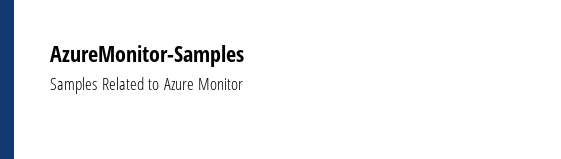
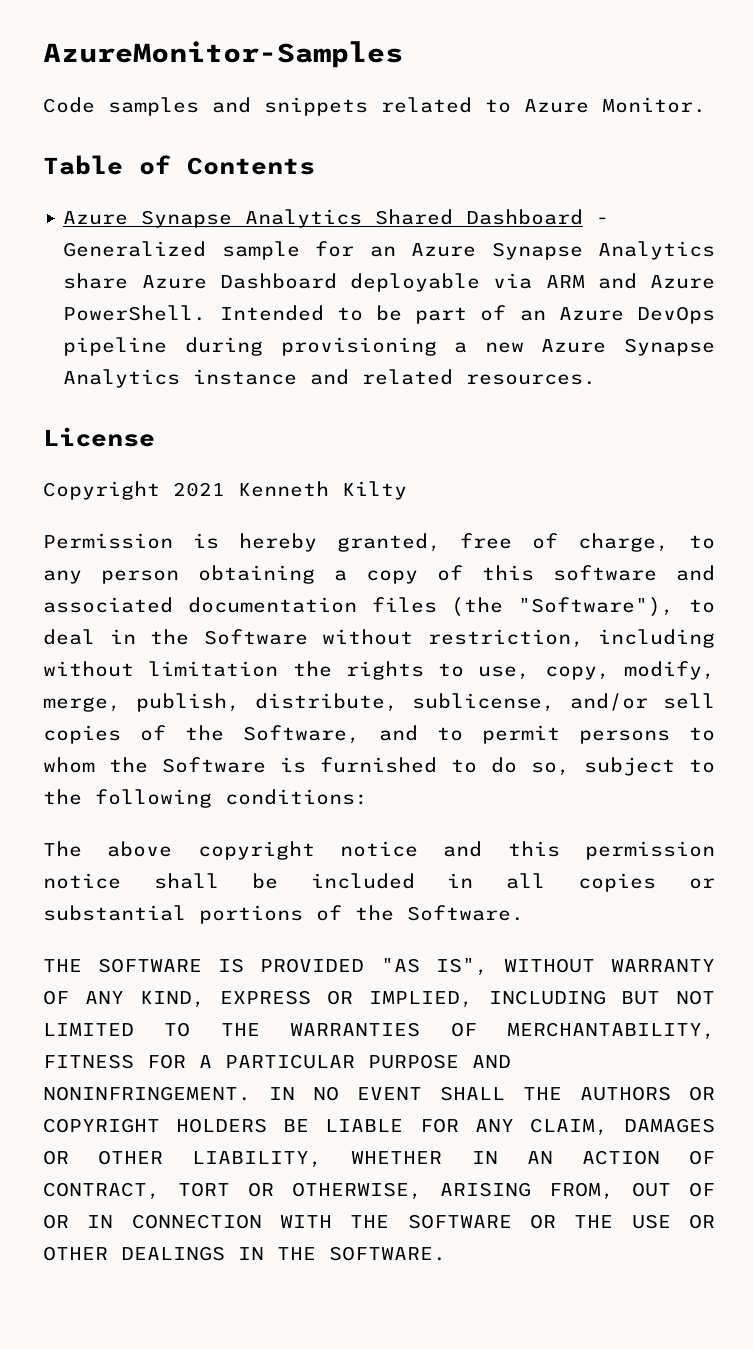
[50,77,244,94] Samples Related to Azure Monitor -> [43,97,706,116] [43,155,315,175] [63,209,610,228] [63,241,715,260] [63,273,715,292] [63,305,715,324] [63,337,715,356] [63,369,597,388] [43,427,155,447] [43,481,407,500] [43,533,715,552] [43,565,715,584] [43,597,715,617] [43,629,715,648] [43,661,715,680] [43,693,715,712] [43,725,715,744] [43,757,715,776] [43,789,368,808] [43,841,715,860] [43,873,716,892] [43,905,524,924] [43,958,715,976] [43,990,715,1008] [43,1022,715,1040] [43,1054,511,1069] [43,1086,715,1101] [43,1118,715,1136] [43,1150,715,1168] [43,1182,715,1200] [43,1214,716,1229] [43,1246,446,1261] Code samples and snippets related to Azure Monitor. // Table of Contents // Azure Synapse Analytics Shared Dashboard - Generalized sample for an Azure Synapse Analytics share Azure Dashboard deployable via ARM and Azure PowerShell. Intended to be part of an Azure DevOps pipeline during provisioning a new Azure Synapse Analytics instance and related resources. // License // Copyright 2021 Kenneth Kilty // Permission is hereby granted, free of charge, to any person obtaining a copy of this software and associated documentation files (the "Software"), to deal in the Software without restriction, including without limitation the rights to use, copy, modify, merge, publish, distribute, sublicense, and/or sell copies of the Software, and to permit persons to whom the Software is furnished to do so, subject to the following conditions: // The above copyright notice and this permission notice shall be included in all copies or substantial portions of the Software. // THE SOFTWARE IS PROVIDED "AS IS", WITHOUT WARRANTY OF ANY KIND, EXPRESS OR IMPLIED, INCLUDING BUT NOT LIMITED TO THE WARRANTIES OF MERCHANTABILITY, FITNESS FOR A PARTICULAR PURPOSE AND NONINFRINGEMENT. IN NO EVENT SHALL THE AUTHORS OR COPYRIGHT HOLDERS BE LIABLE FOR ANY CLAIM, DAMAGES OR OTHER LIABILITY, WHETHER IN AN ACTION OF CONTRACT, TORT OR OTHERWISE, ARISING FROM, OUT OF OR IN CONNECTION WITH THE SOFTWARE OR THE USE OR OTHER DEALINGS IN THE SOFTWARE.

